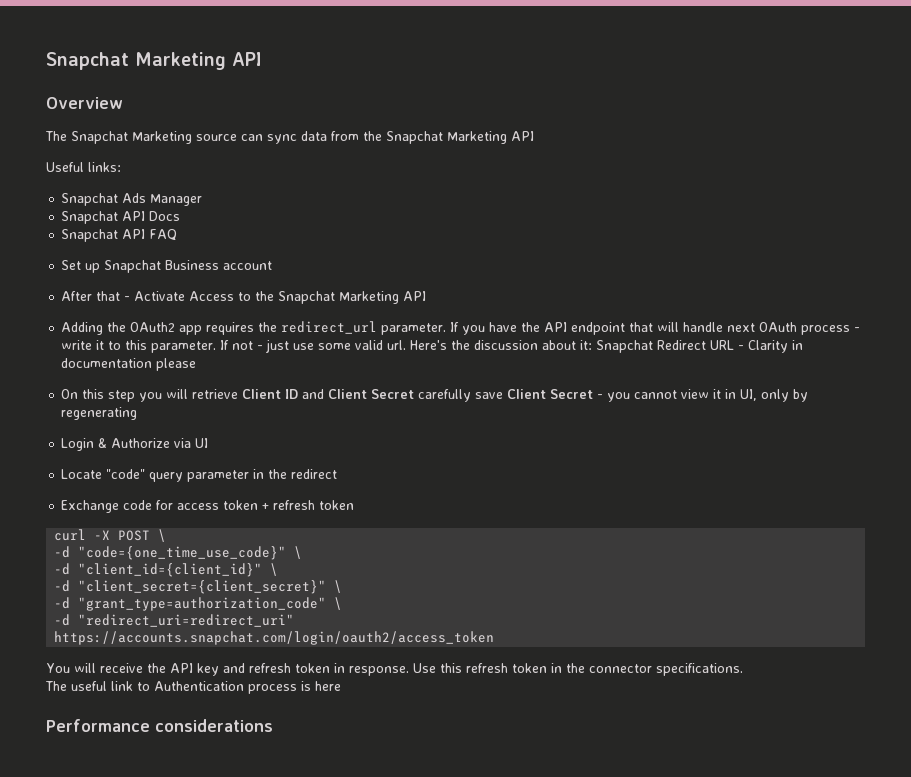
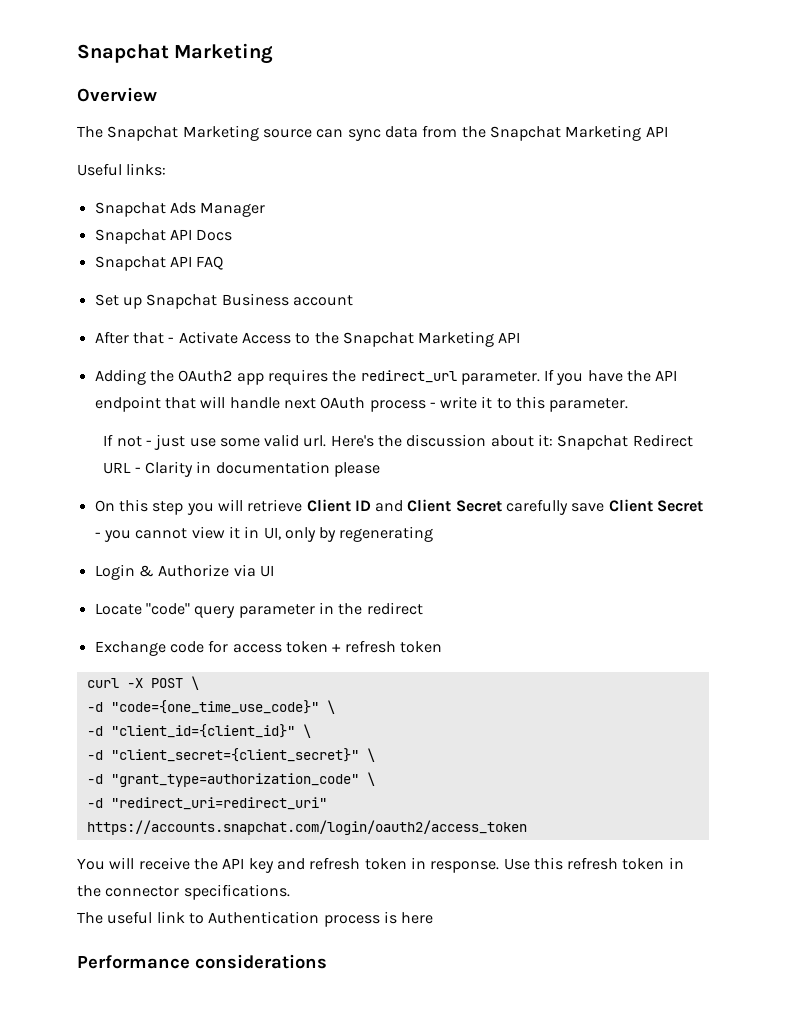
[46,52,261,70] Snapchat Marketing API -> [77,43,274,64] Snapchat Marketing
(217, 347) none -> (629, 405) //

